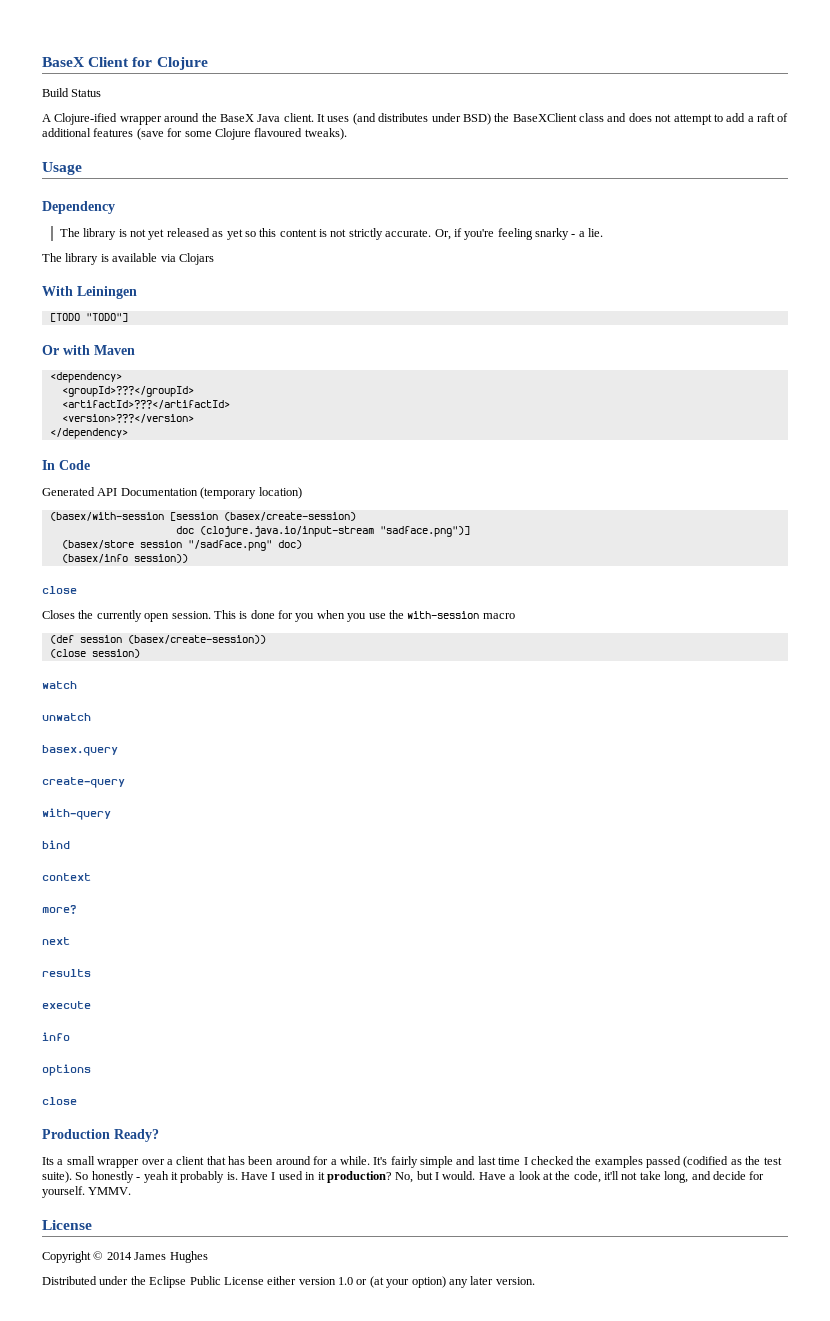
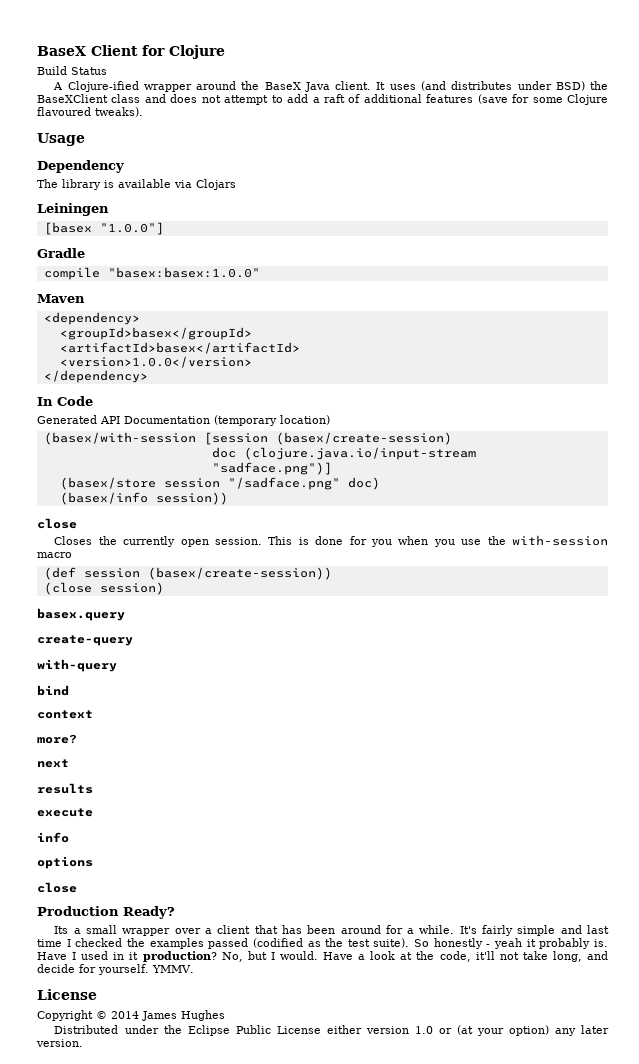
[59,228,604,240] // The library is not yet released as yet so this content is not strictly accurate. Or, if you're feeling snarky - a lie. -> (124, 166) none
[42,286,73,296] With -> (236, 184) none
[49,313,128,322] [42,345,90,355] [TODO "TODO"] // Or with -> [43,222,164,235] [37,248,85,258] [43,267,260,280] [basex "1.0.0"] // Gradle // compile "basex:basex:1.0.0" //
[61,386,194,397] [61,400,230,409] [61,414,194,423] <groupId>???</groupId> // <artifactId>???</artifactId> // <version>???</version> -> [59,327,252,340] [59,342,300,354] [59,356,252,368] <groupId>basex</groupId> // <artifactId>basex</artifactId> // <version>1.0.0</version>
[42,681,77,689] [42,713,91,721] // watch // unwatch -> (164, 588) none

